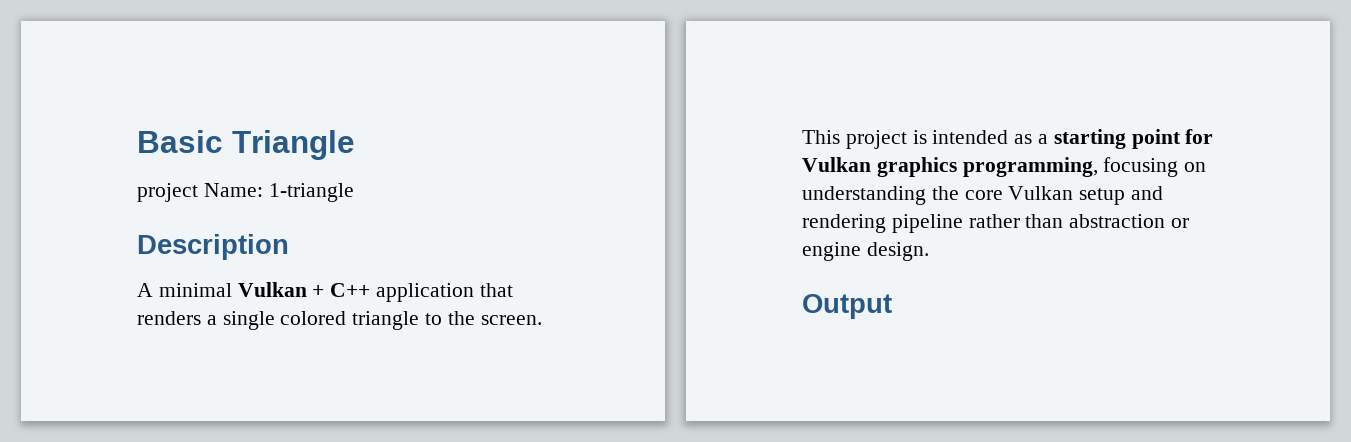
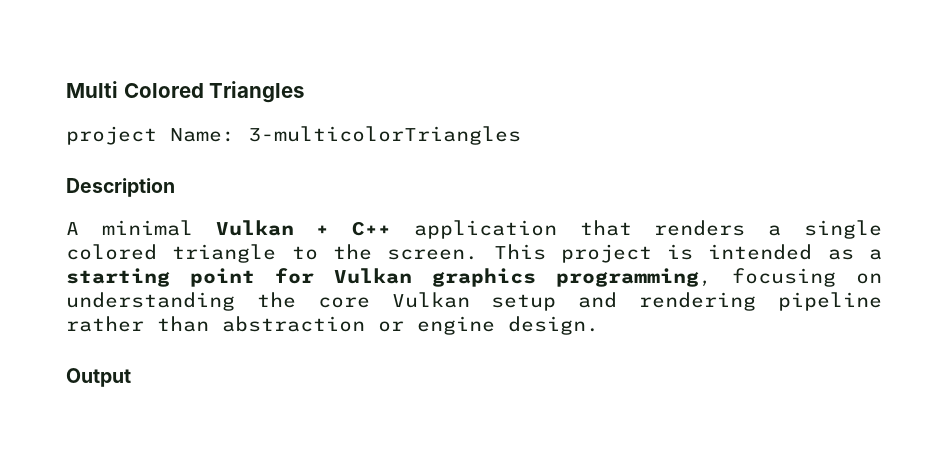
[137,130,355,160] Basic Triangle -> [66,81,305,103] Multi Colored Triangles
[268,183,354,202] 1-triangle -> [248,126,521,145] 3-multicolorTriangles

